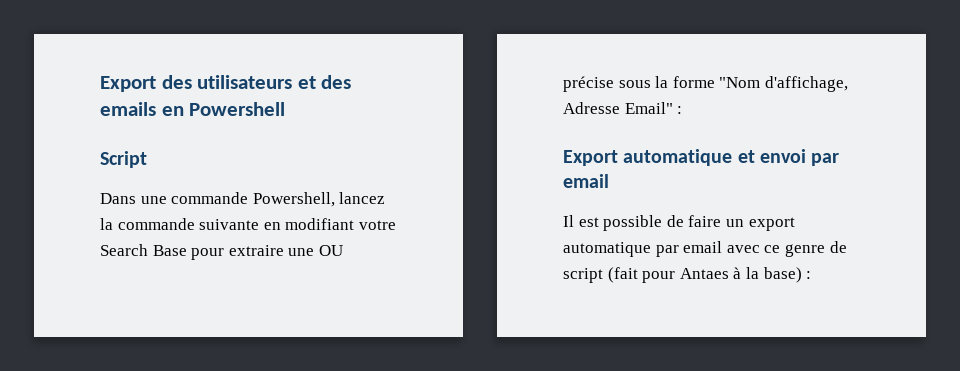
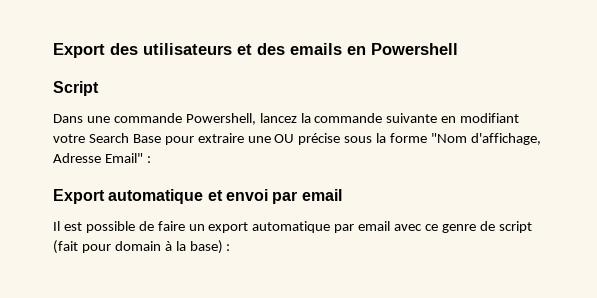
[679,268,729,279] Antaes -> [114,241,161,251] domain

